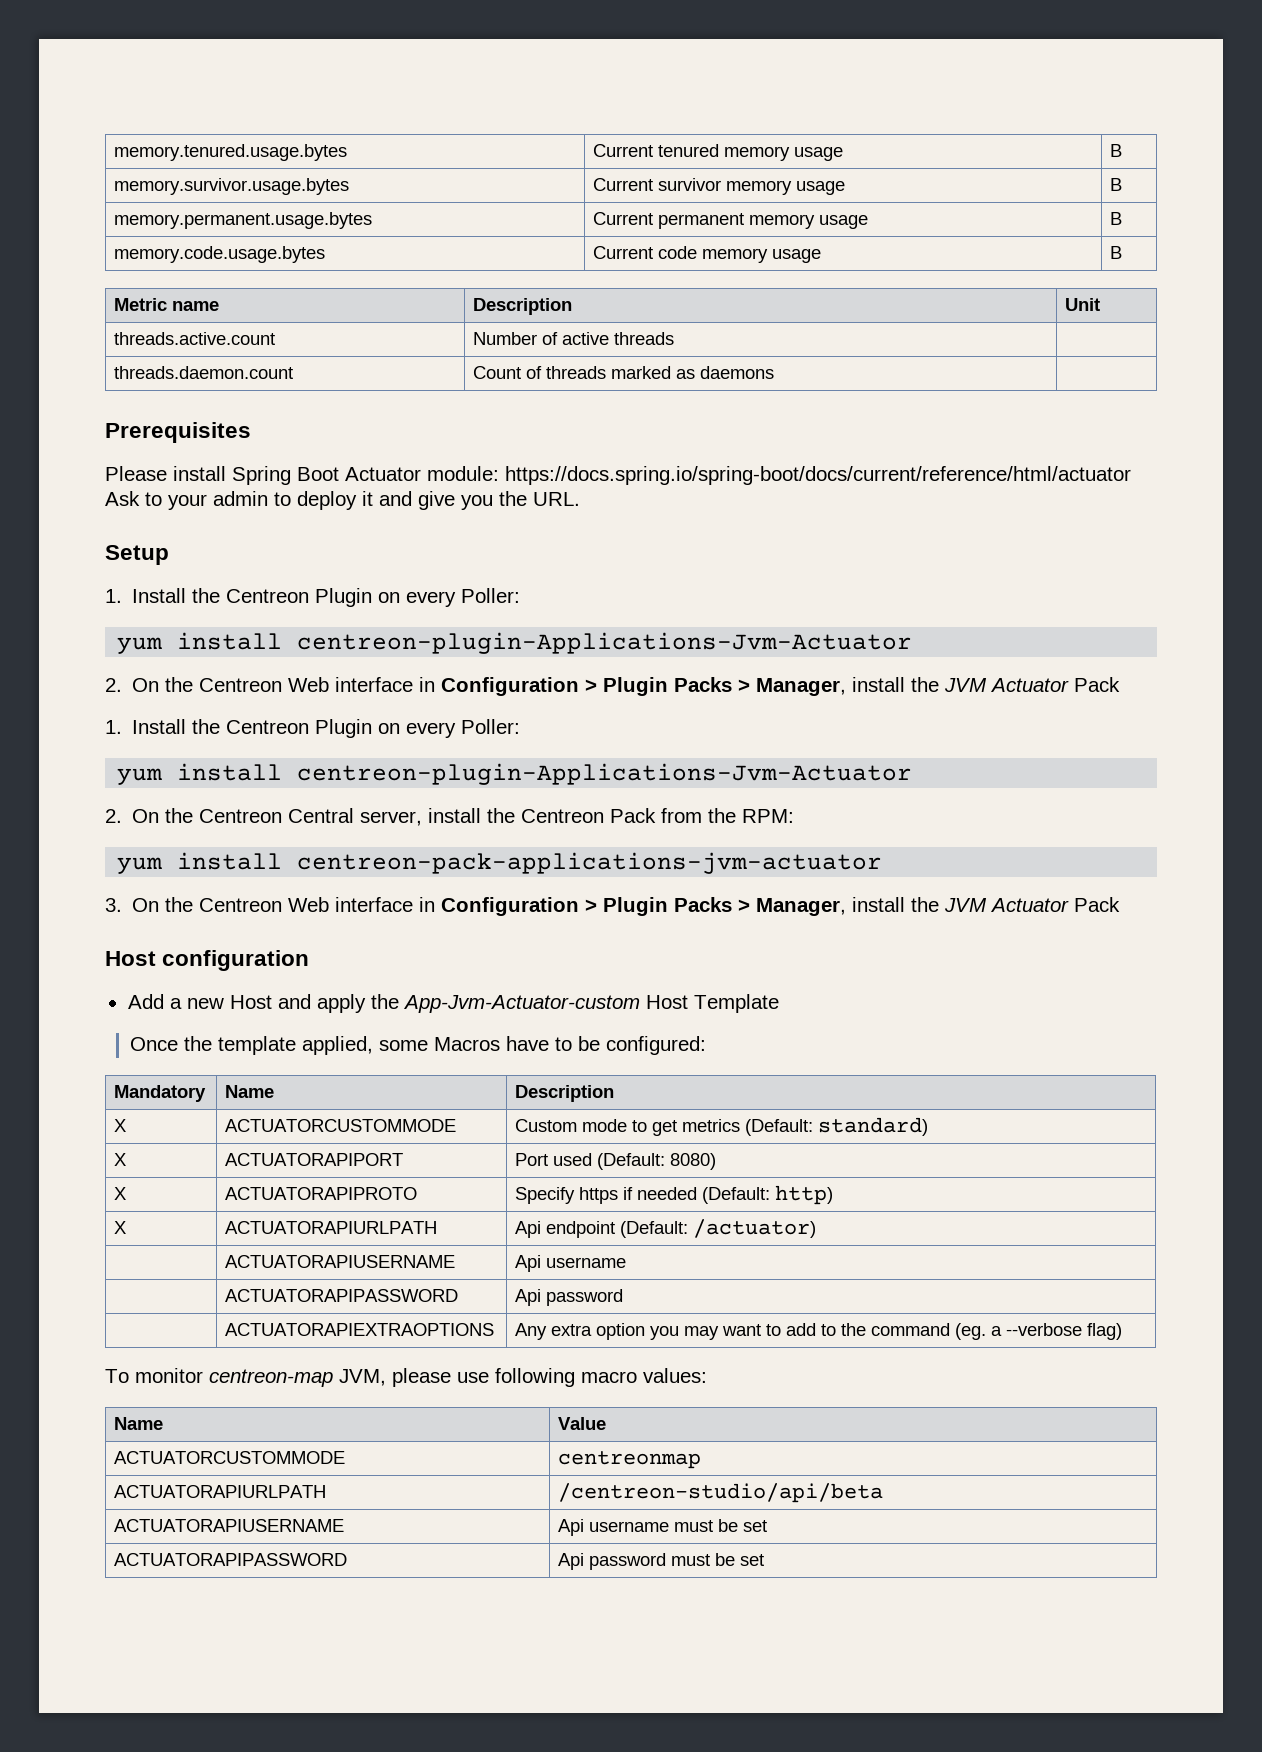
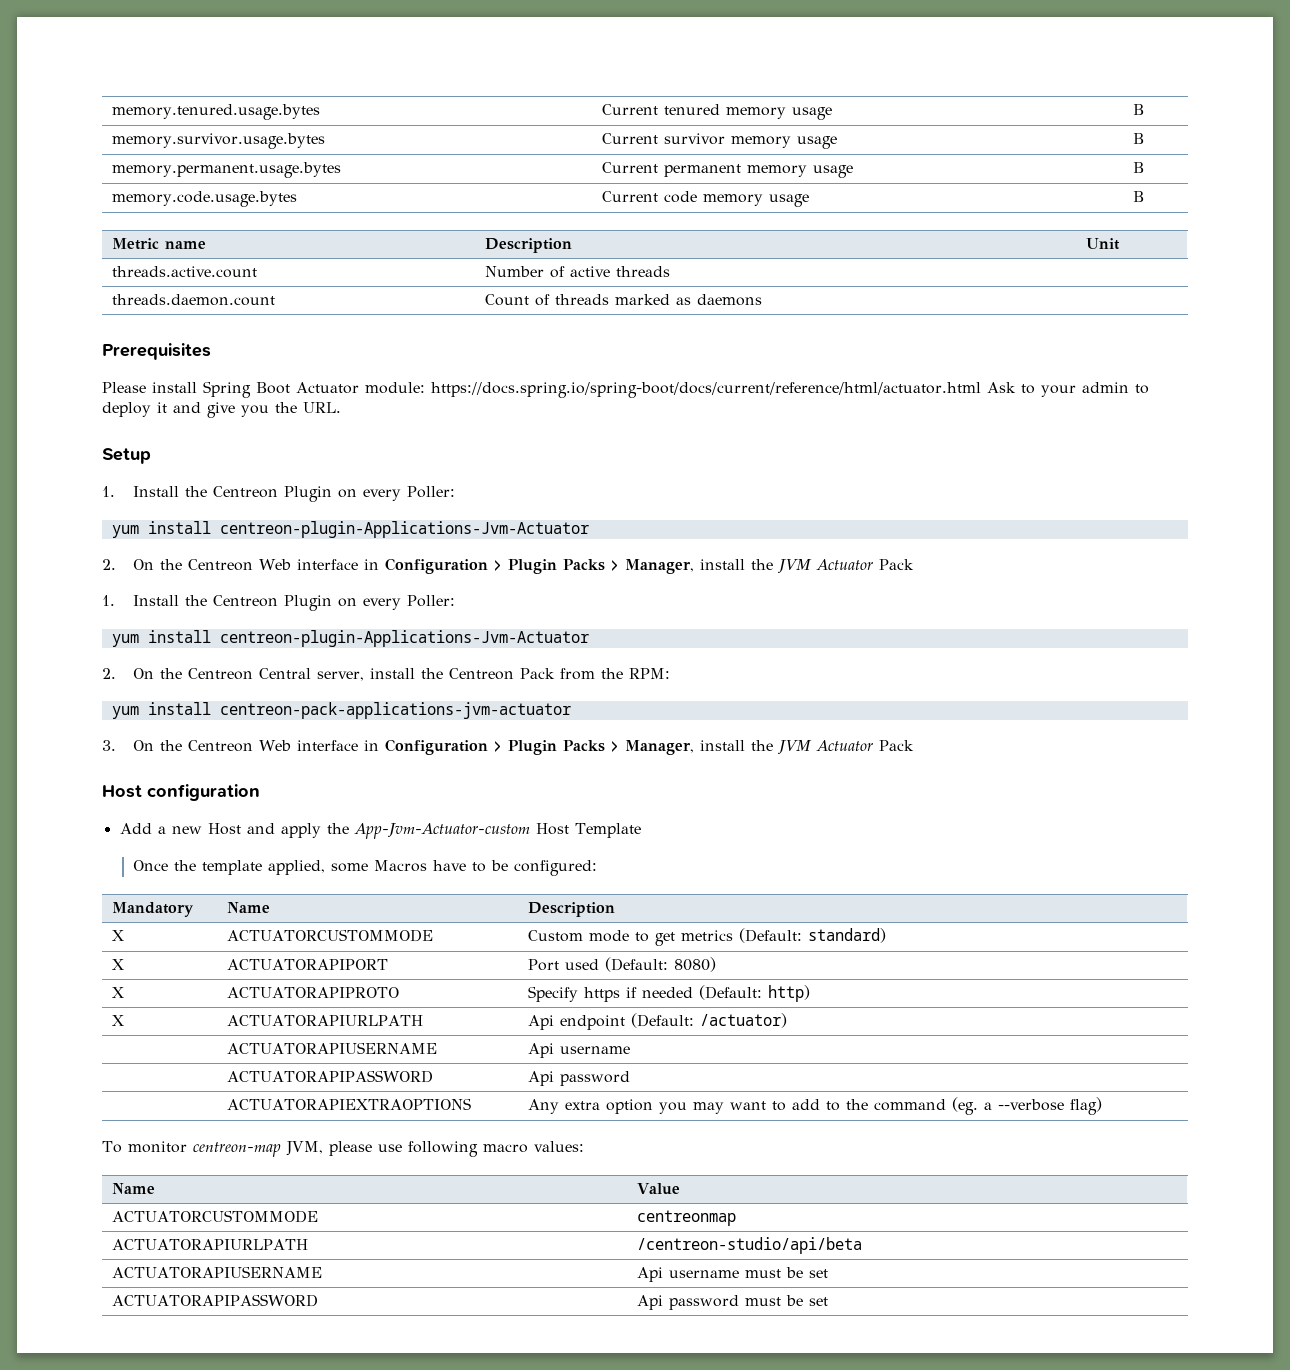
[505,466,1131,485] https://docs.spring.io/spring-boot/docs/current/reference/html/actuator -> [431,382,981,398] https://docs.spring.io/spring-boot/docs/current/reference/html/actuator.html

